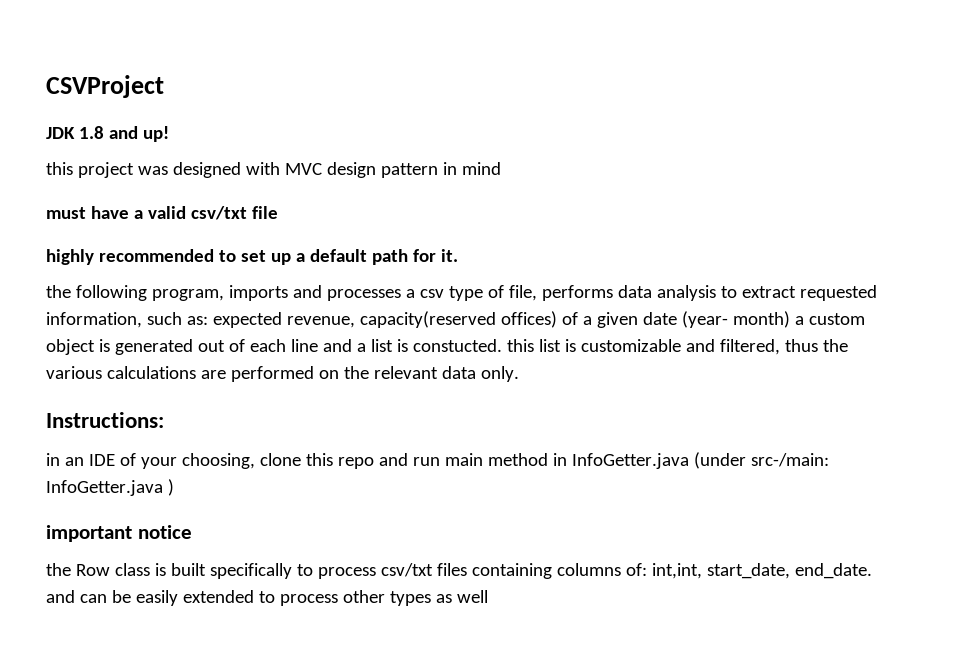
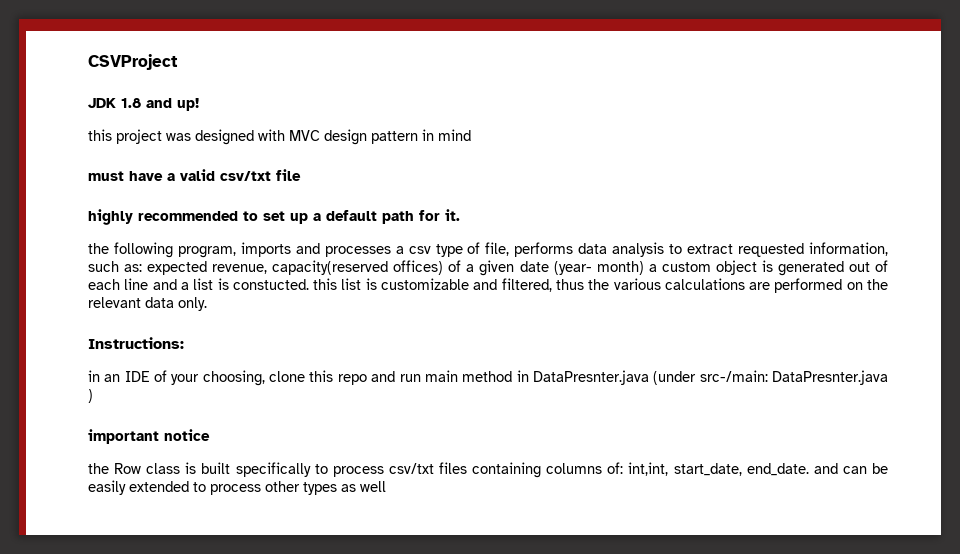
[571,453,689,469] InfoGetter.java -> [532,370,649,385] DataPresnter.java
[46,480,163,496] InfoGetter.java -> [772,370,889,385] DataPresnter.java

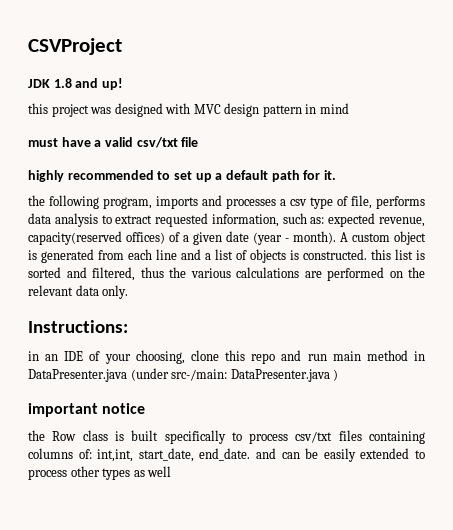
[553,261,657,275] (year- month) a -> [253,231,348,245] (year - month). A
[848,260,888,272] out of -> [98,250,124,260] from
[217,278,309,290] is constucted. -> [236,249,367,263] of objects is constructed.
[381,278,470,290] customizable -> [28,267,61,278] sorted
[532,370,649,385] DataPresnter.java -> [28,369,127,382] DataPresenter.java
[772,370,889,385] DataPresnter.java -> [230,369,330,382] DataPresenter.java

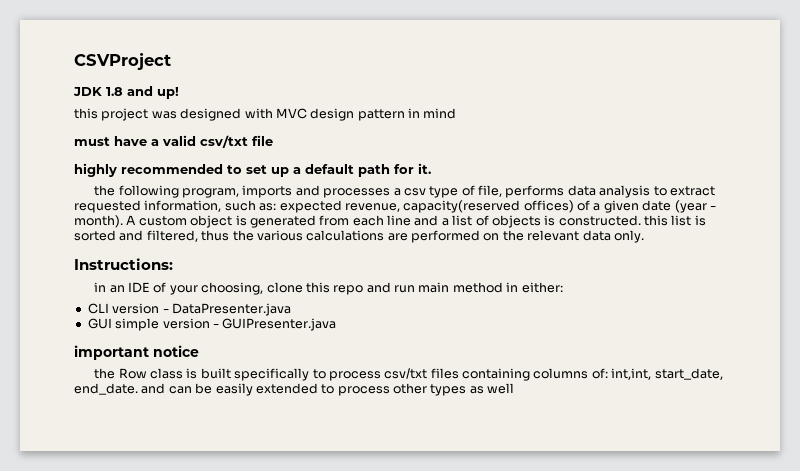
[28,368,339,382] DataPresenter.java (under src-/main: DataPresenter.java ) -> [521,282,563,293] [87,303,291,316] [87,318,337,331] either: // CLI version - DataPresenter.java // GUI simple version - GUIPresenter.java

